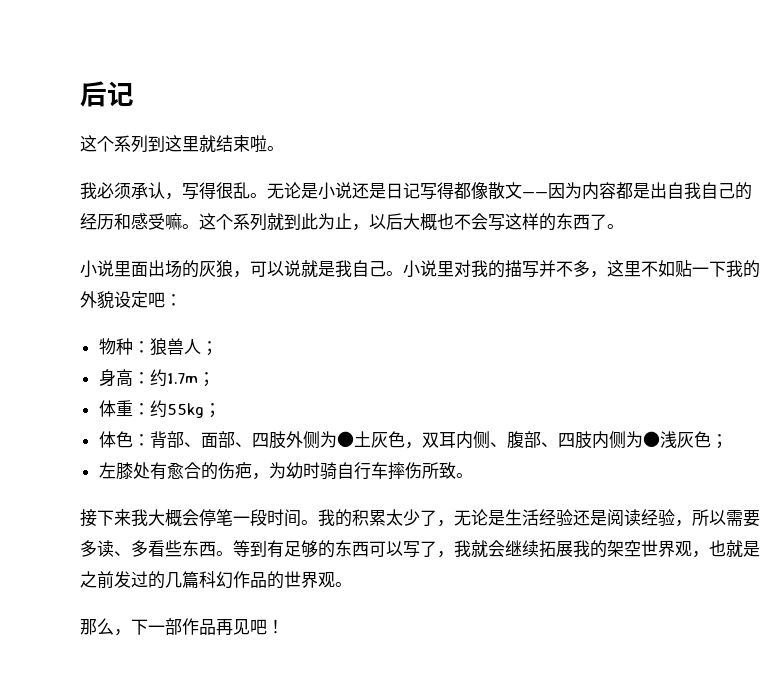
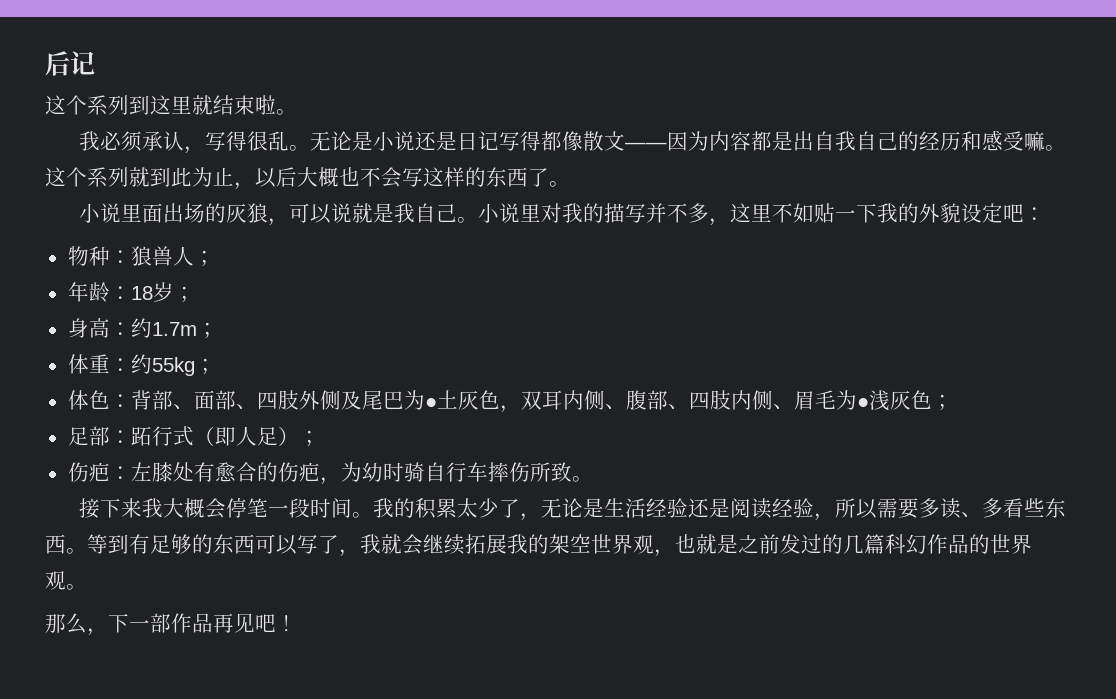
(218, 348) none -> [67,282,195,303] // 年龄：18岁；
(320, 440) none -> [340,390,404,410] 及尾巴
(626, 440) none -> [772,390,836,410] 、眉毛
(728, 441) none -> [67,426,320,446] [67,462,131,482] 足部：跖行式（即人足）； // 伤疤：

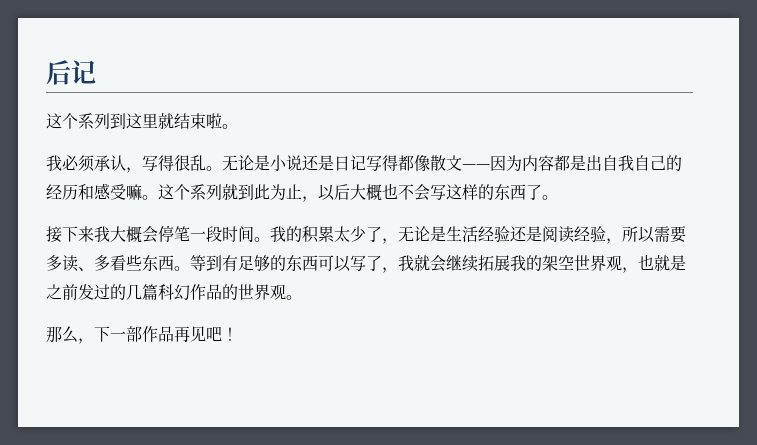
[78,203,1045,226] [67,246,215,266] [67,282,195,303] [67,318,218,338] [67,354,216,376] [67,390,953,413] [67,426,320,446] [67,462,593,485] // 小说里面出场的灰狼，可以说就是我自己。小说里对我的描写并不多，这里不如贴一下我的外貌设定吧： // 物种：狼兽人； // 年龄：18岁； // 身高：约1.7m； // 体重：约55kg； // 体色：背部、面部、四肢外侧及尾巴为●土灰色，双耳内侧、腹部、四肢内侧、眉毛为●浅灰色； // 足部：跖行式（即人足）； // 伤疤：左膝处有愈合的伤疤，为幼时骑自行车摔伤所致。 -> (558, 197) none

